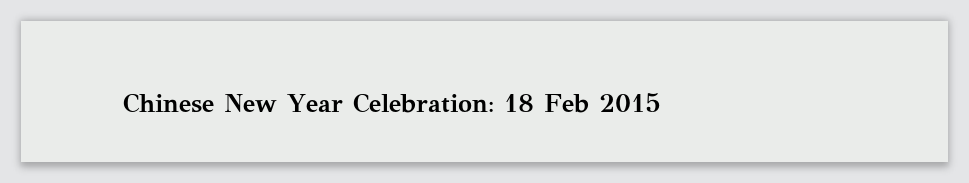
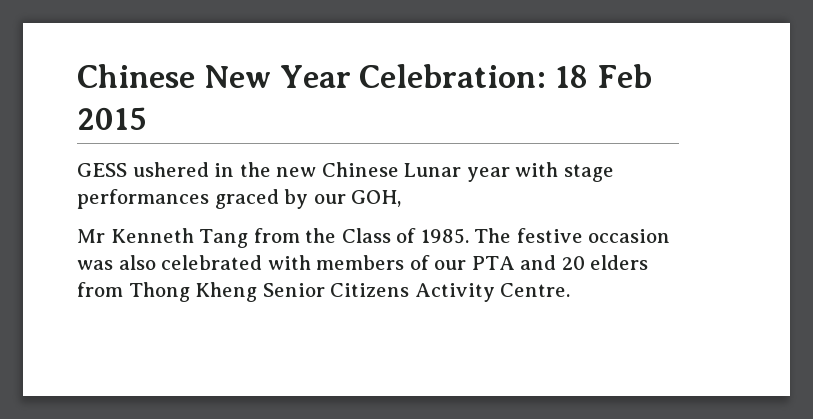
(661, 102) none -> [77,162,614,182] [77,189,402,209] [77,228,671,248] [77,255,649,270] [77,282,571,302] // GESS ushered in the new Chinese Lunar year with stage performances graced by our GOH, // Mr Kenneth Tang from the Class of 1985. The festive occasion was also celebrated with members of our PTA and 20 elders from Thong Kheng Senior Citizens Activity Centre.

